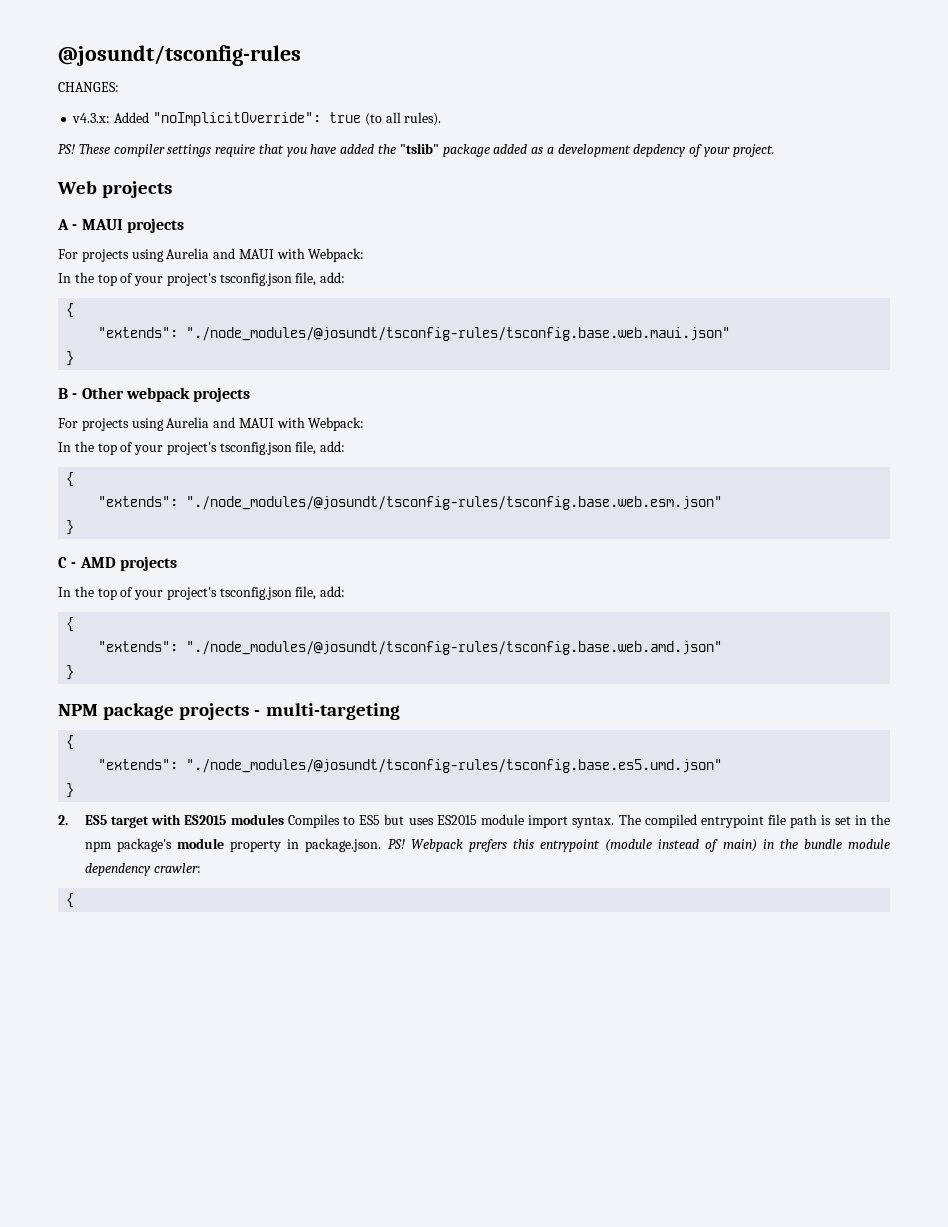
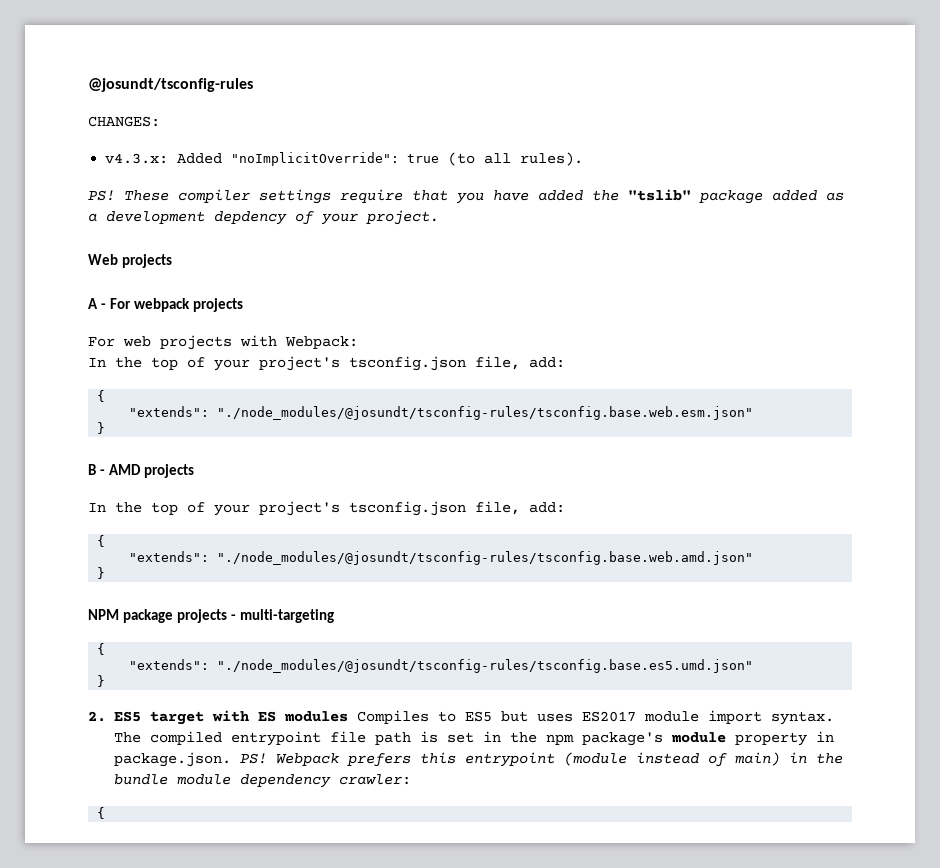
[81,218,184,233] [58,248,365,262] [58,272,346,286] [66,303,75,318] [98,327,731,341] [66,351,75,366] [58,387,251,402] [58,417,274,431] MAUI projects // For projects using Aurelia and MAUI with Webpack: // In the top of your project's tsconfig.json file, add: // { // "extends": "./node_modules/@josundt/tsconfig-rules/tsconfig.base.web.maui.json" // } // B - Other webpack projects // For projects using Aurelia and MAUI -> [109,298,243,312] [88,335,232,350] For webpack projects // For web projects
[58,557,67,568] C -> [88,464,96,475] B
[184,815,227,825] ES2015 -> [257,711,276,722] ES
[436,815,477,825] ES2015 -> [581,711,636,722] ES2017

